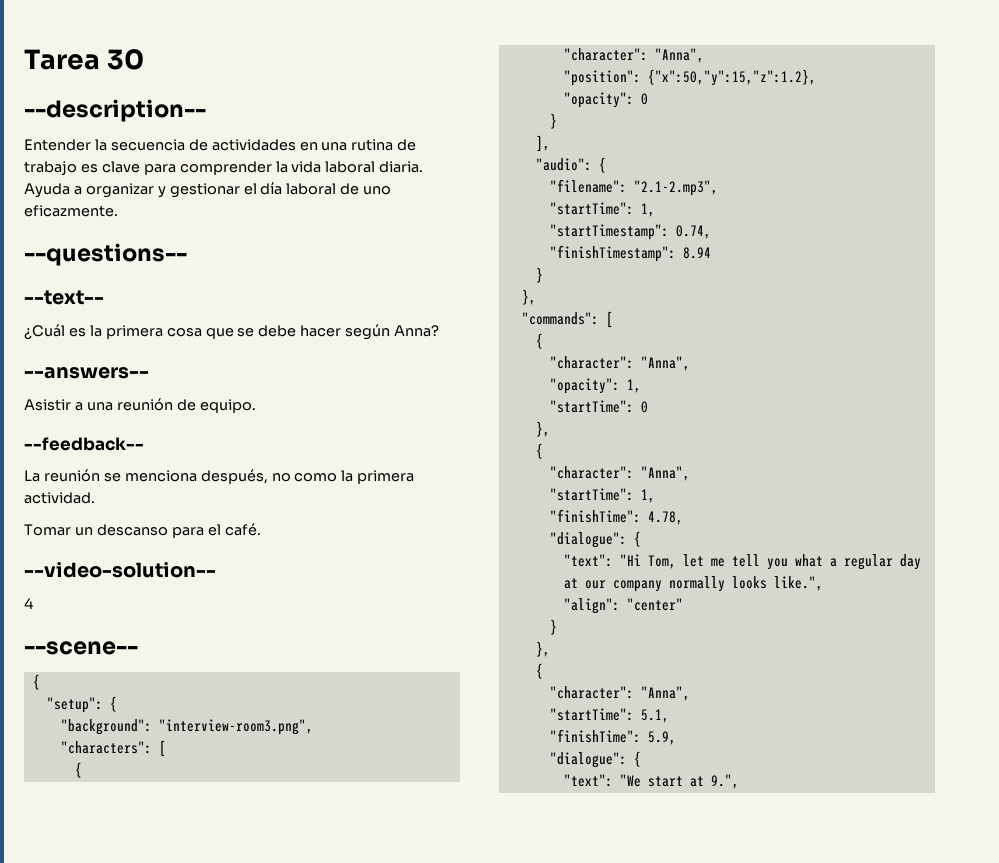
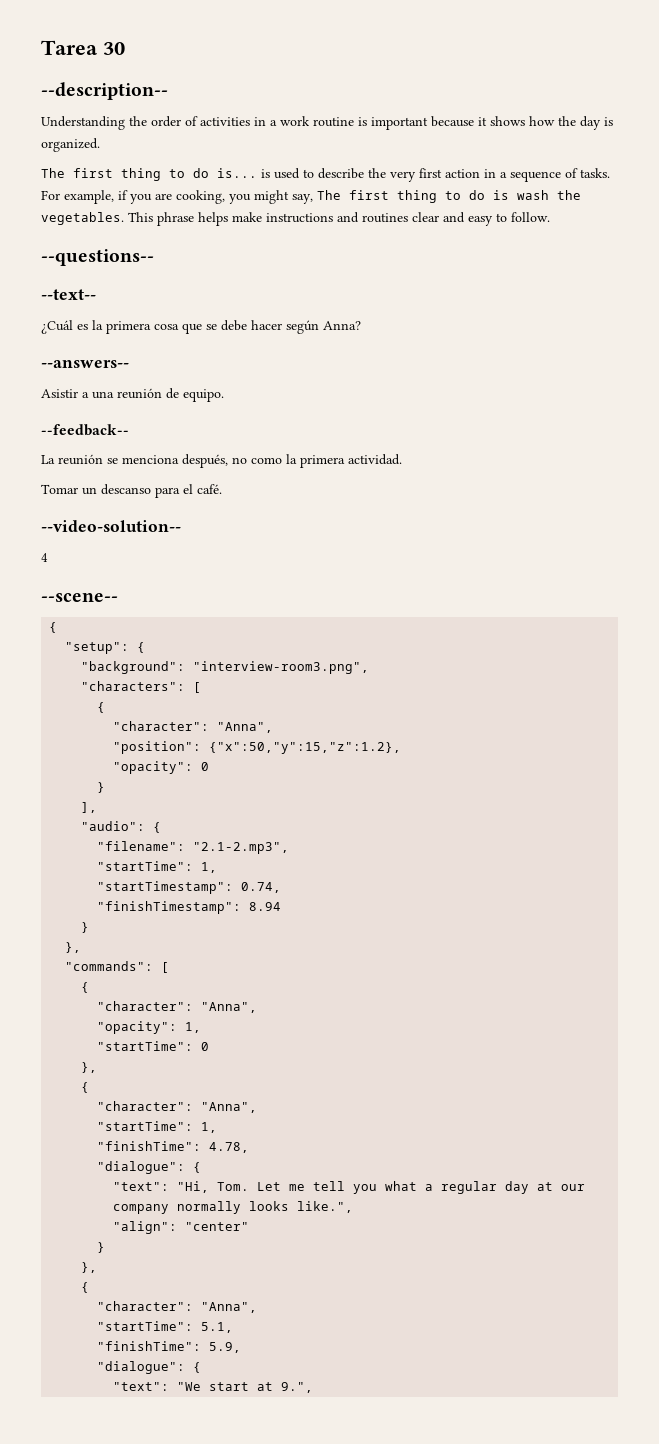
[24,139,417,151] [24,161,424,175] [24,182,392,198] [24,205,118,217] Entender la secuencia de actividades en una rutina de trabajo es clave para comprender la vida laboral diaria. Ayuda a organizar y gestionar el día laboral de uno eficazmente. -> [41,116,613,130] [41,138,100,152] [41,168,610,182] [41,190,581,204] [41,212,550,226] Understanding the order of activities in a work routine is important because it shows how the day is organized. // The first thing to do is... is used to describe the very first action in a sequence of tasks. For example, if you are cooking, you might say, The first thing to do is wash the vegetables. This phrase helps make instructions and routines clear and easy to follow.
[619,554,704,569] "Hi Tom, let -> [177,1181,282,1193] "Hi, Tom. Let

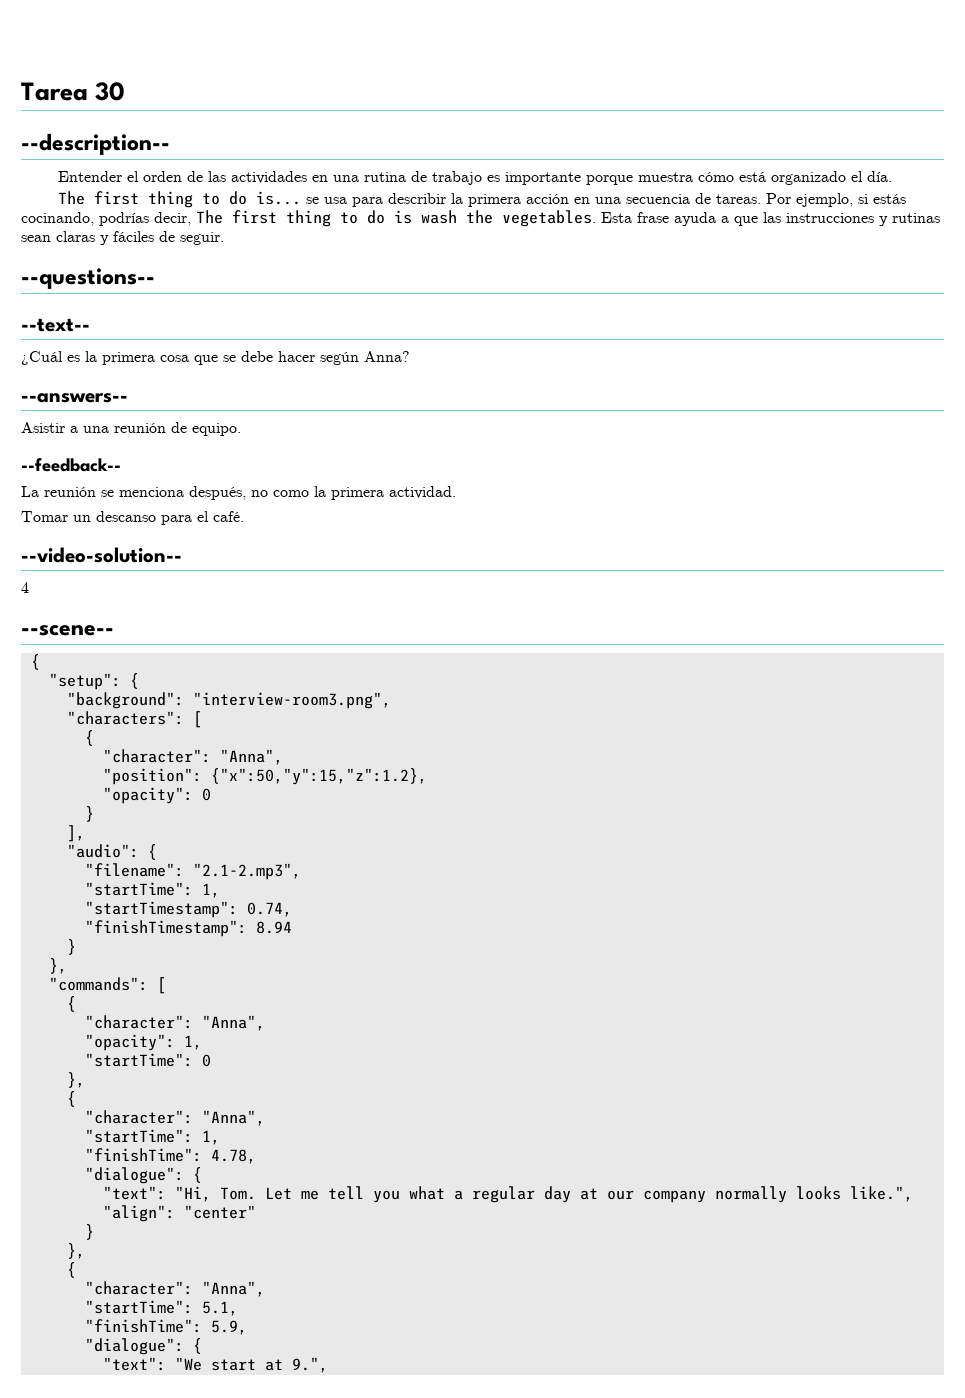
[41,116,613,130] [41,138,100,152] Understanding the order of activities in a work routine is important because it shows how the day is organized. -> [57,171,892,185] Entender el orden de las actividades en una rutina de trabajo es importante porque muestra cómo está organizado el día.
[261,168,610,182] [41,190,313,204] is used to describe the very first action in a sequence of tasks. For example, if you are cooking, you might say, -> [305,193,906,207] [21,212,191,226] se usa para describir la primera acción en una secuencia de tareas. Por ejemplo, si estás cocinando, podrías decir,
[128,212,550,226] This phrase helps make instructions and routines clear and easy to follow. -> [601,212,940,226] [21,231,224,245] Esta frase ayuda a que las instrucciones y rutinas sean claras y fáciles de seguir.

